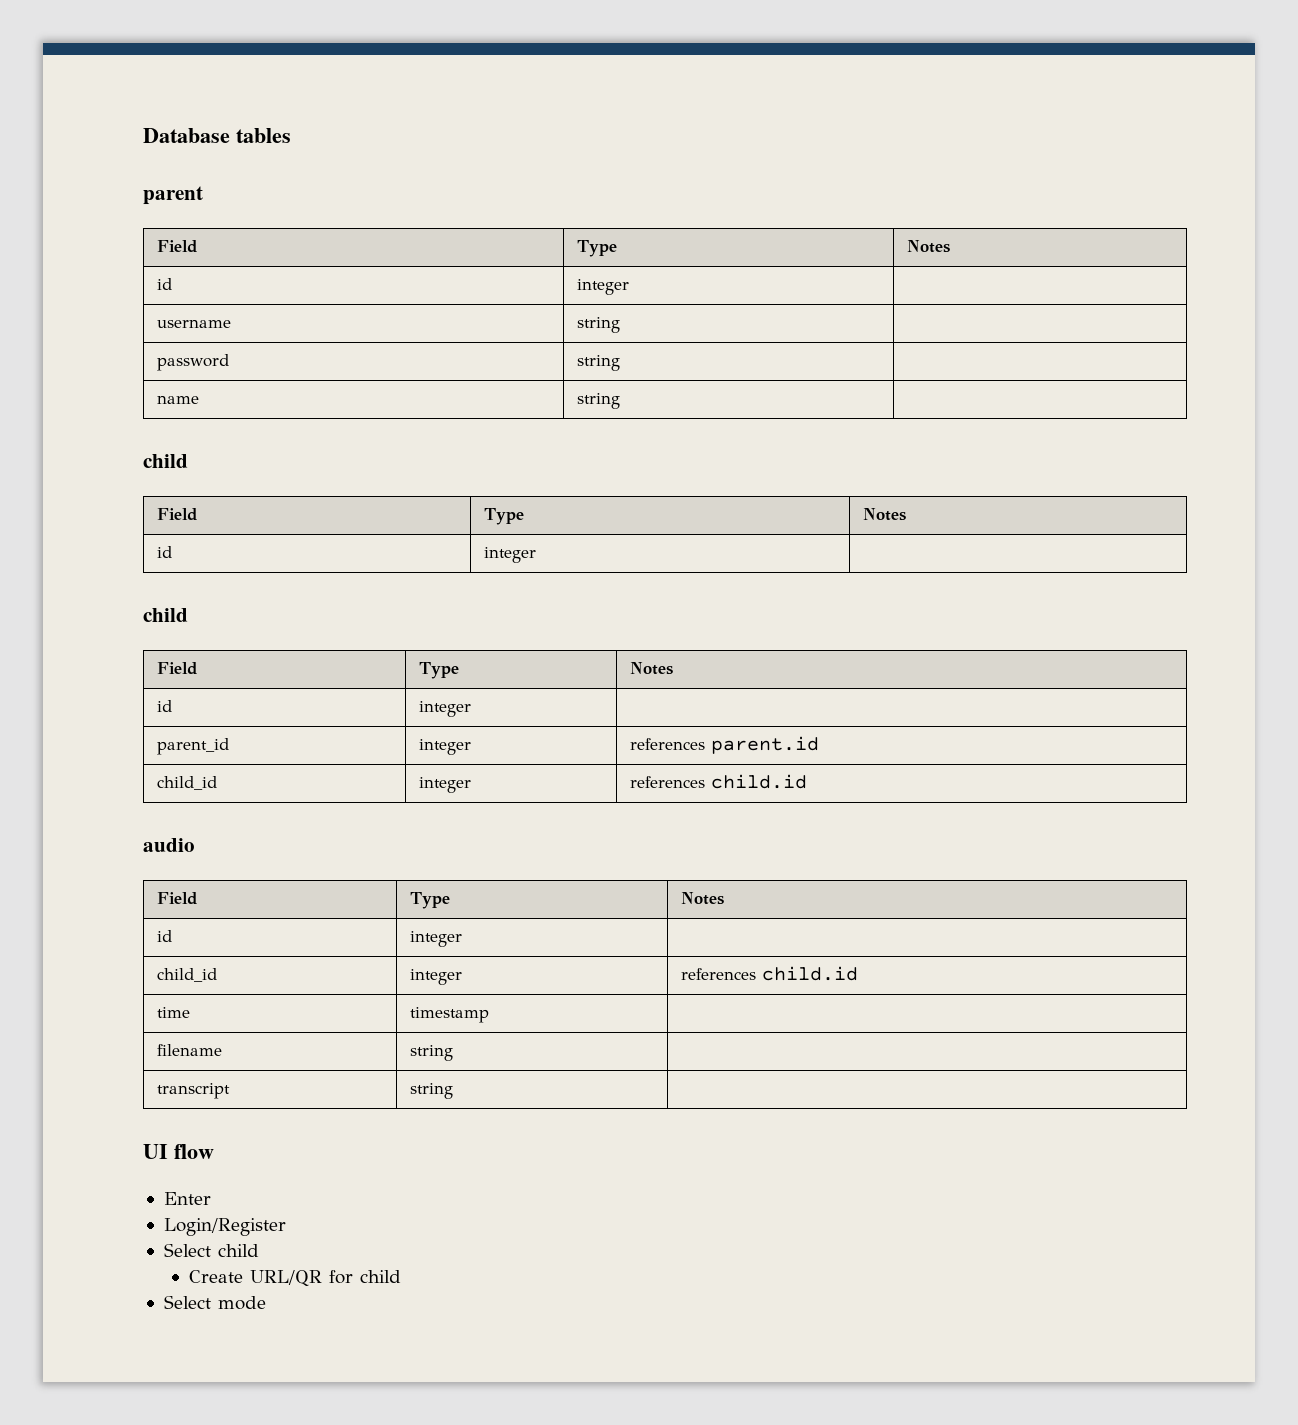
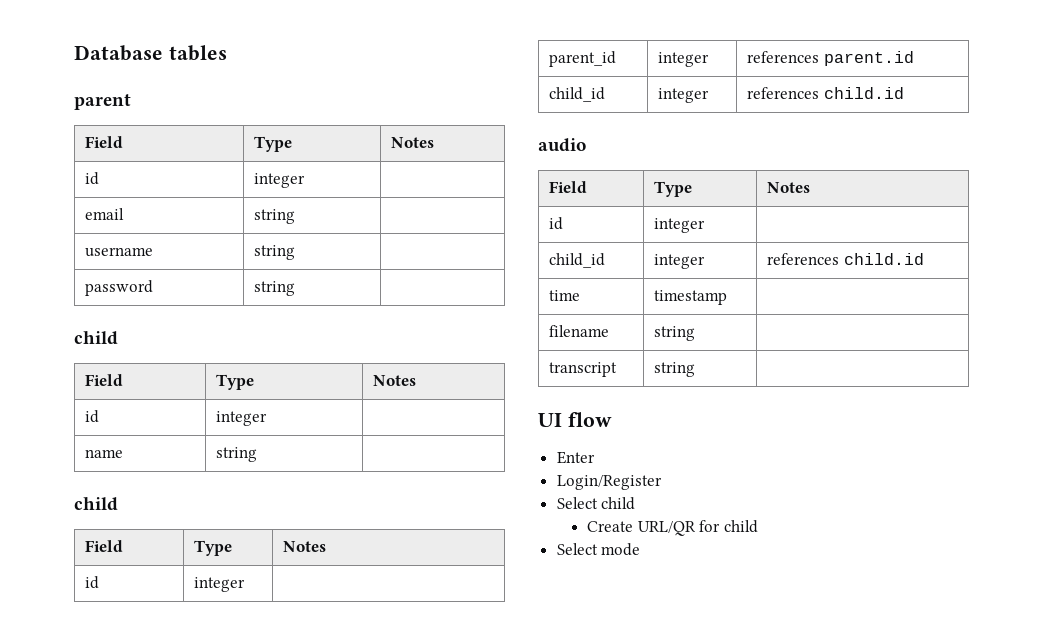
(629, 287) none -> [85,208,125,220] [254,209,296,224] // email | string |
[156,395,199,404] [576,393,620,409] [143,454,188,468] [156,508,198,521] [483,508,524,525] [862,508,906,521] [156,546,172,558] [483,547,536,563] // name | string | // child // Field | Type | Notes // id | integer | -> [74,331,118,345] [85,374,124,386] [216,374,255,390] [373,375,417,386] [85,410,100,423] [216,411,268,426] [85,449,124,458] [216,447,258,462] // child // Field | Type | Notes // id | integer | // name | string |

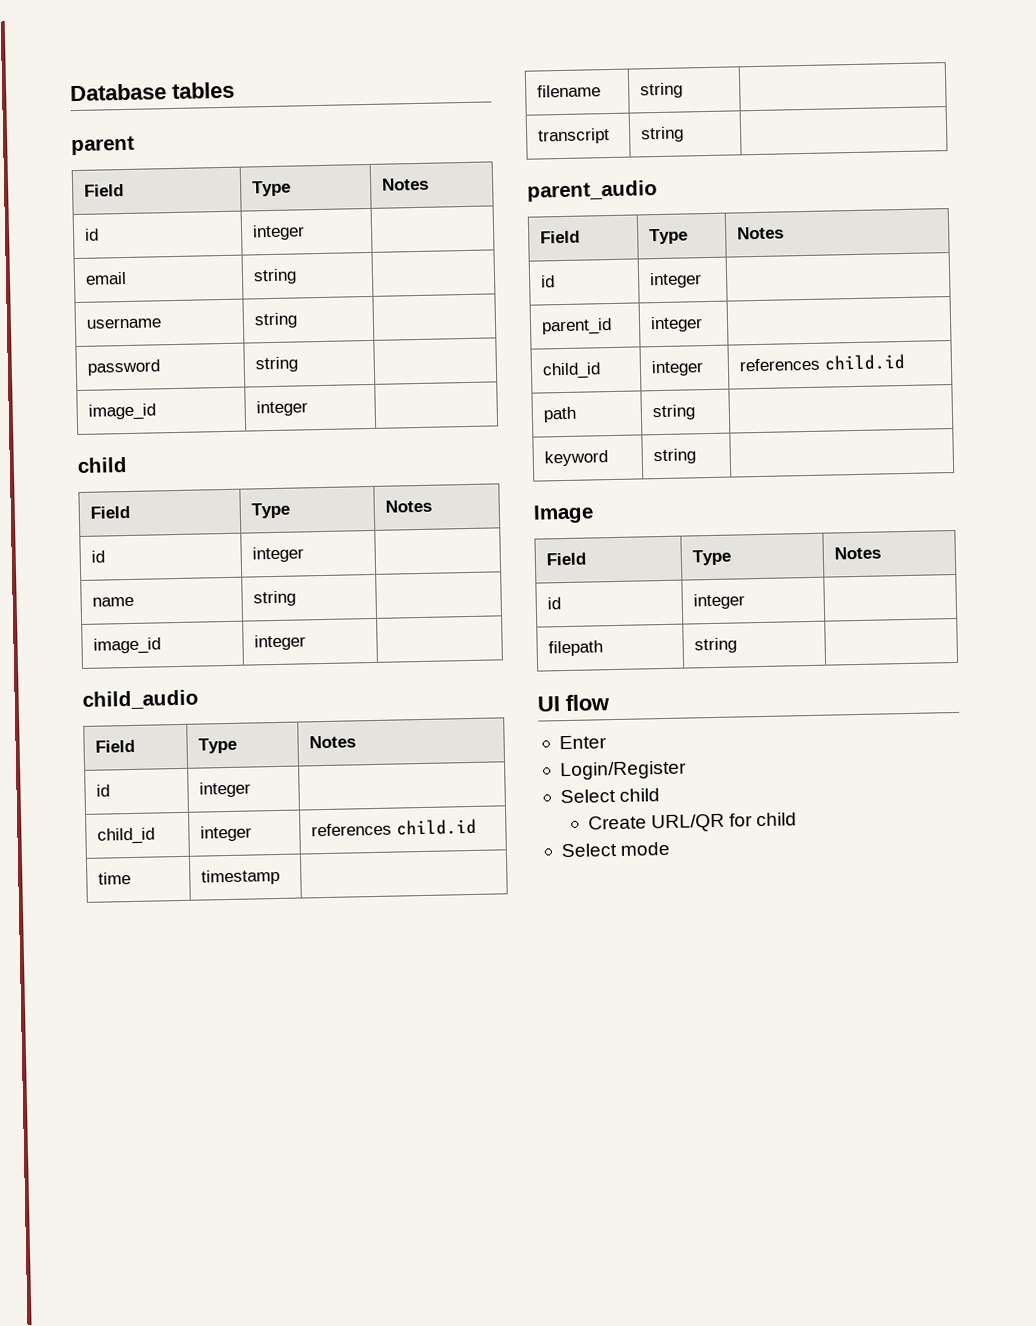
(296, 288) none -> [88,403,157,421] [256,400,309,417] // image_id | integer |
[74,497,118,511] [85,540,124,552] [194,540,233,556] [283,541,327,552] [85,576,100,589] [194,577,246,592] [549,51,617,67] [658,52,710,67] [747,51,915,66] [549,87,606,102] [658,88,710,103] [747,87,905,99] [538,138,586,152] // child // Field | Type | Notes // id | integer | // parent_id | integer | references parent.id // child_id | integer | references child.id // audio -> [93,637,162,655] [254,634,307,651] [82,689,199,710] // image_id | integer | // child_audio
(696, 369) none -> [527,180,658,202] [540,230,581,244] [649,228,689,245] [737,226,785,240] [541,275,556,288] [650,272,703,289] [541,317,613,336] [650,316,704,333] [542,362,602,380] [651,360,705,377] [739,353,907,372] [543,406,578,423] [652,404,697,421] [544,450,609,467] [653,448,697,465] [533,504,594,524] [546,552,587,566] [692,549,733,566] [834,546,882,560] [547,597,562,610] [693,593,746,610] [548,640,604,657] [694,637,738,654] // parent_audio // Field | Type | Notes // id | integer | // parent_id | integer | // child_id | integer | references child.id // path | string | // keyword | string | // Image // Field | Type | Notes // id | integer | // filepath | string |

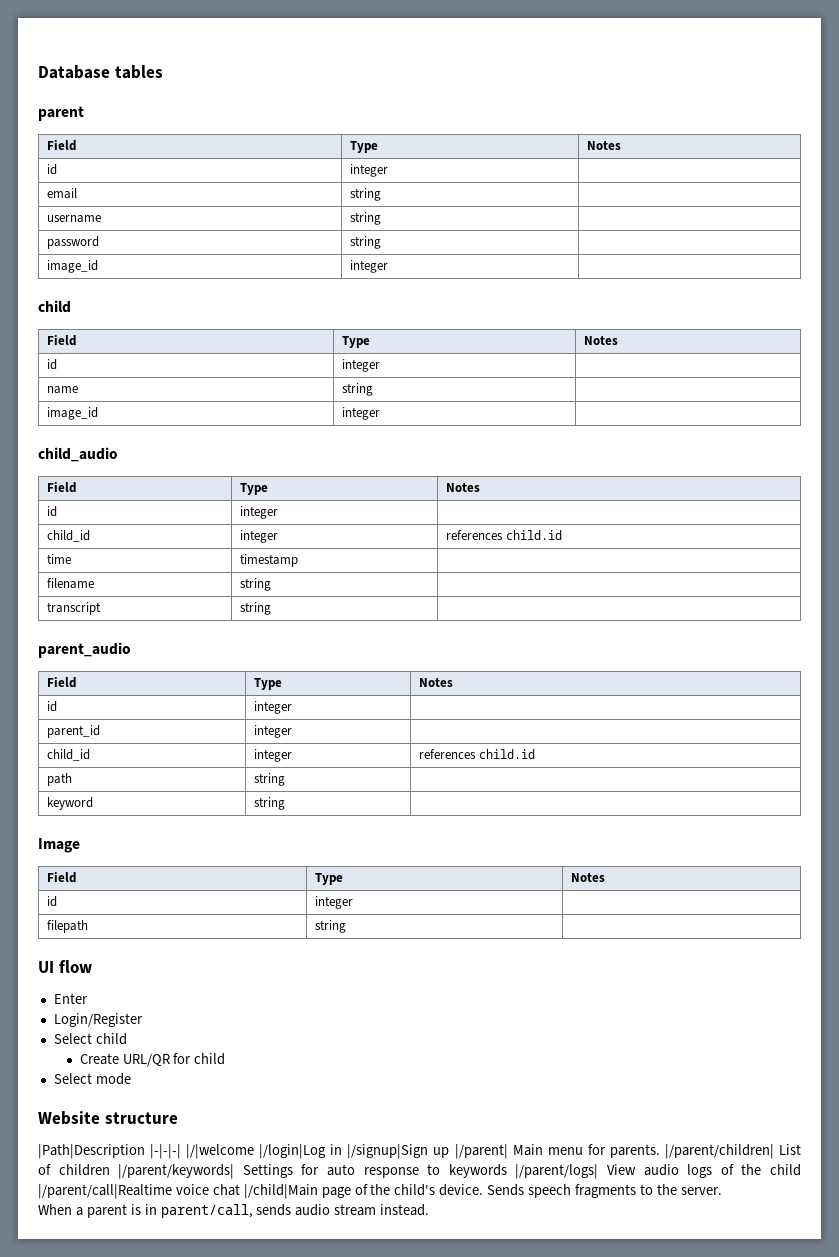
(671, 848) none -> [38,1111,178,1125] [38,1144,802,1159] [38,1164,802,1179] [38,1184,722,1199] [38,1204,430,1218] // Website structure // |Path|Description |-|-|-| |/|welcome |/login|Log in |/signup|Sign up |/parent| Main menu for parents. |/parent/children| List of children |/parent/keywords| Settings for auto response to keywords |/parent/logs| View audio logs of the child |/parent/call|Realtime voice chat |/child|Main page of the child's device. Sends speech fragments to the server. // When a parent is in parent/call, sends audio stream instead.

